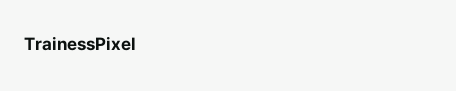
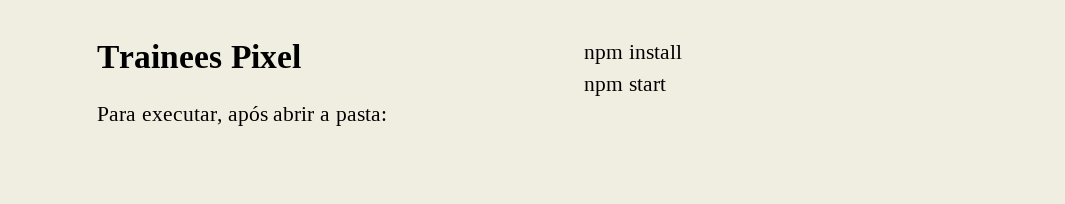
[24,36,136,51] TrainessPixel -> [97,44,302,68] [97,106,388,126] [584,45,682,64] [584,79,666,96] Trainees Pixel // Para executar, após abrir a pasta: // npm install // npm start

